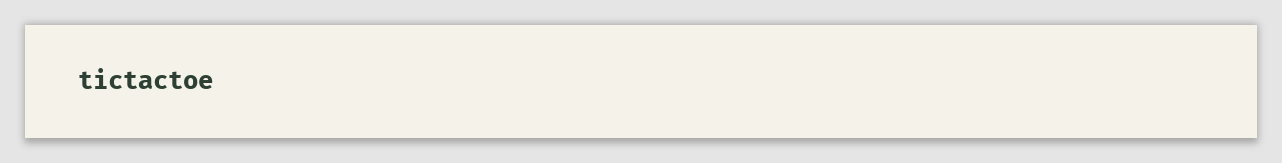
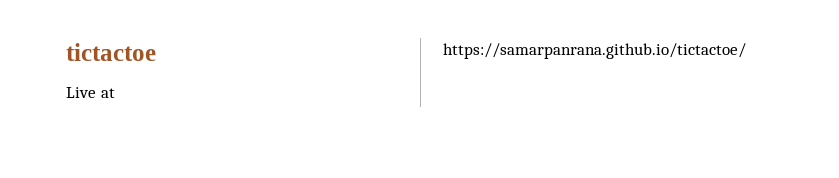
(213, 78) none -> [66,87,115,98] [443,43,746,59] // Live at https://samarpanrana.github.io/tictactoe/

